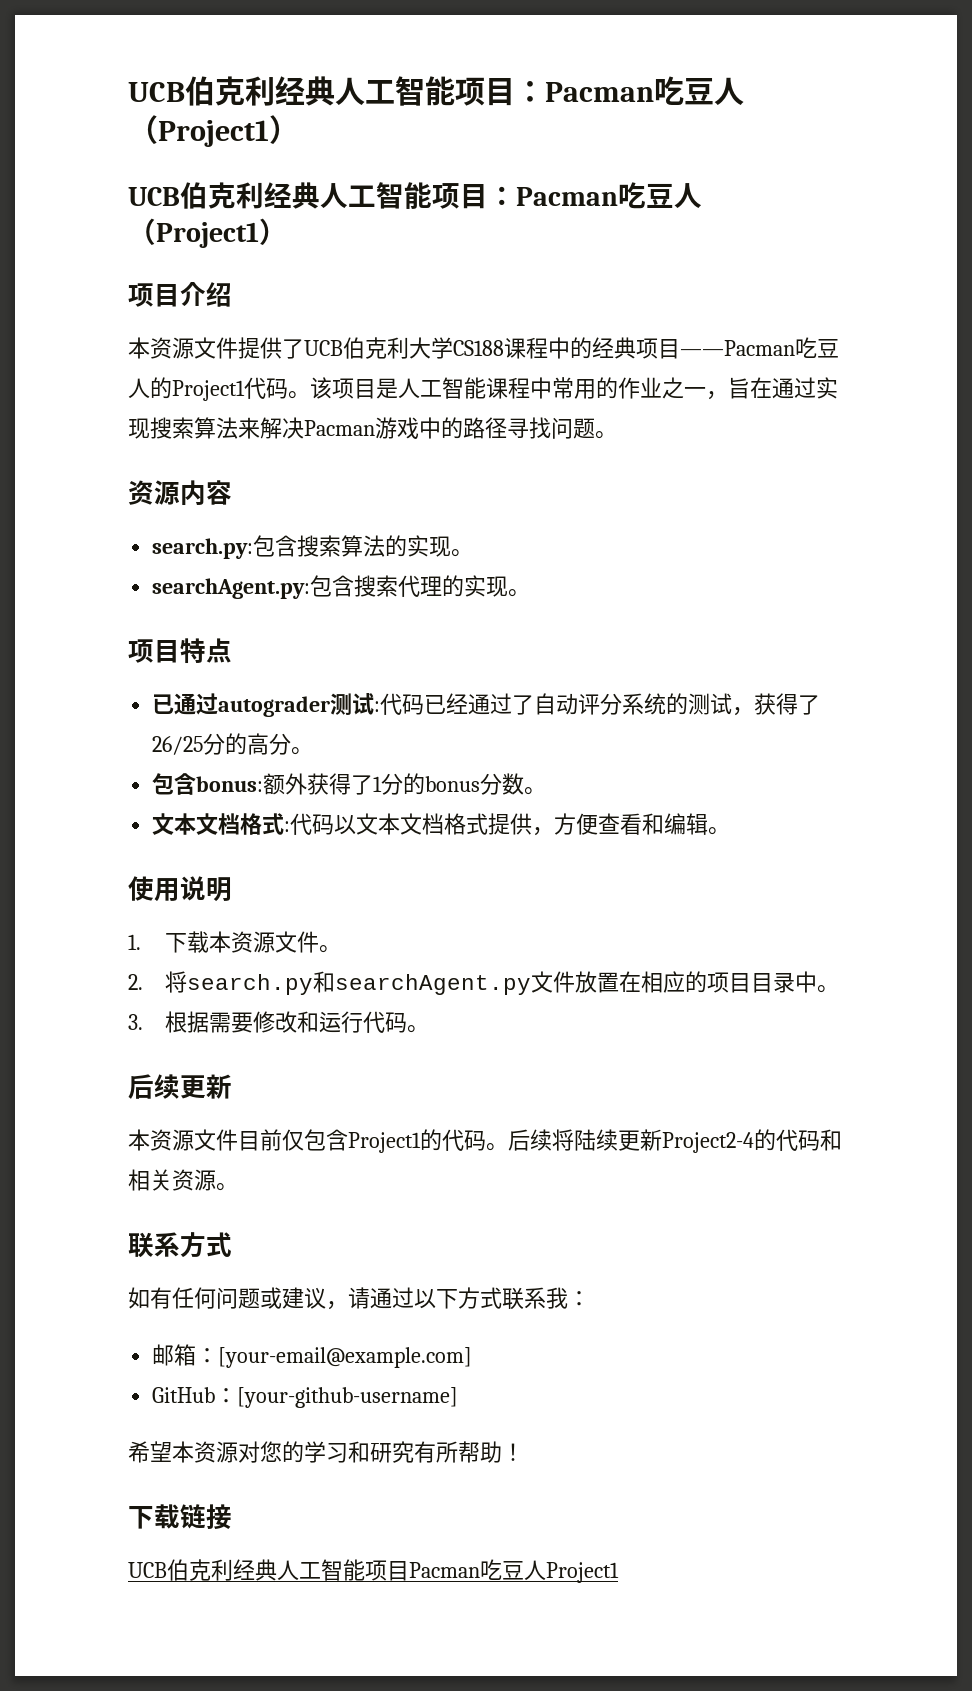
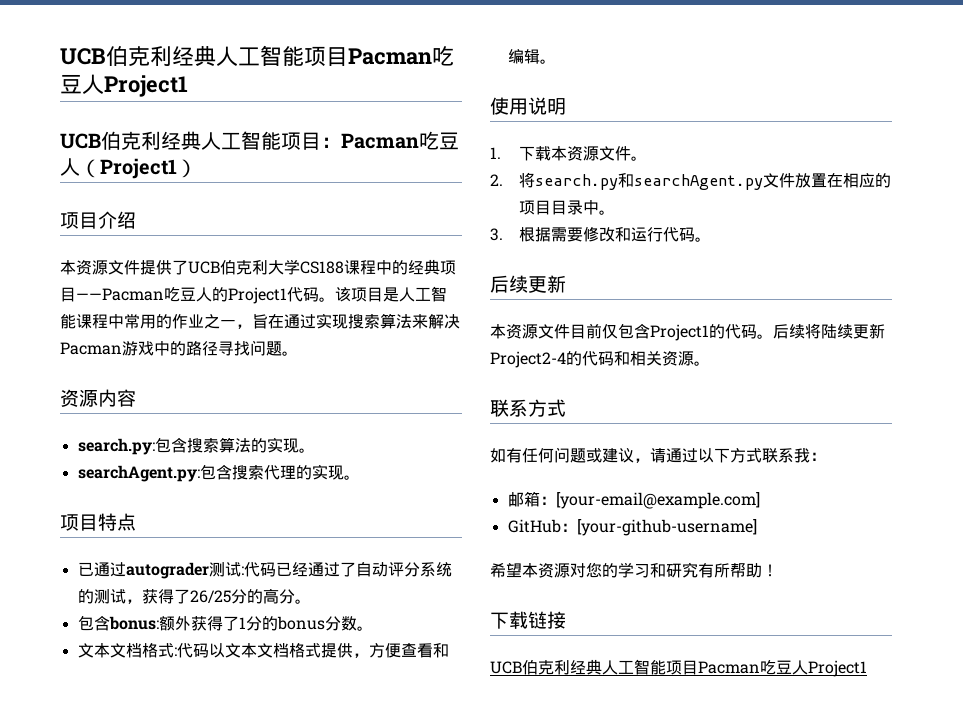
[128,76,744,106] [128,115,299,147] UCB伯克利经典人工智能项目：Pacman吃豆人（Project1） -> [60,45,454,67] [60,74,188,97] UCB伯克利经典人工智能项目Pacman吃豆人Project1

